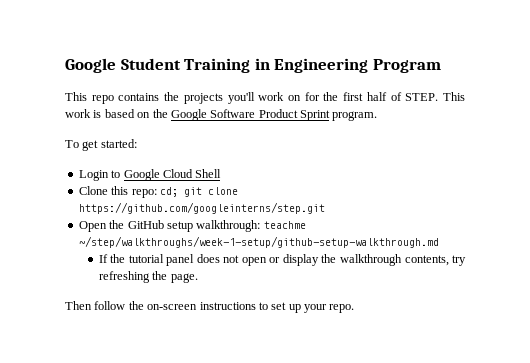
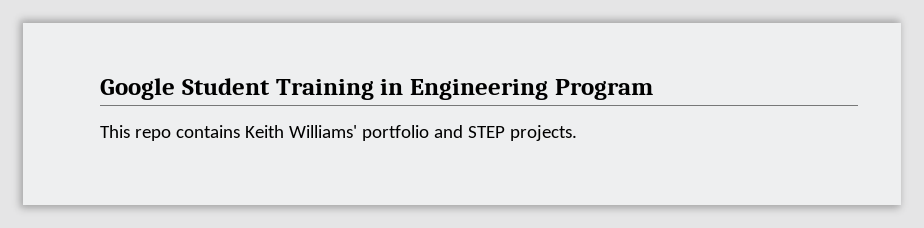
[164,92,466,104] [65,109,378,121] [65,139,137,151] [78,169,222,181] [78,186,238,198] [78,202,325,214] [78,220,306,232] [78,236,439,248] [98,254,467,266] [98,271,198,283] [65,301,355,313] the projects you'll work on for the first half of STEP. This work is based on the Google Software Product Sprint program. // To get started: // Login to Google Cloud Shell // Clone this repo: cd; git clone https://github.com/googleinterns/step.git // Open the GitHub setup walkthrough: teachme ~/step/walkthroughs/week-1-setup/github-setup-walkthrough.md // If the tutorial panel does not open or display the walkthrough contents, try refreshing the page. // Then follow the on-screen instructions to set up your repo. -> [244,125,577,141] Keith Williams' portfolio and STEP projects.

